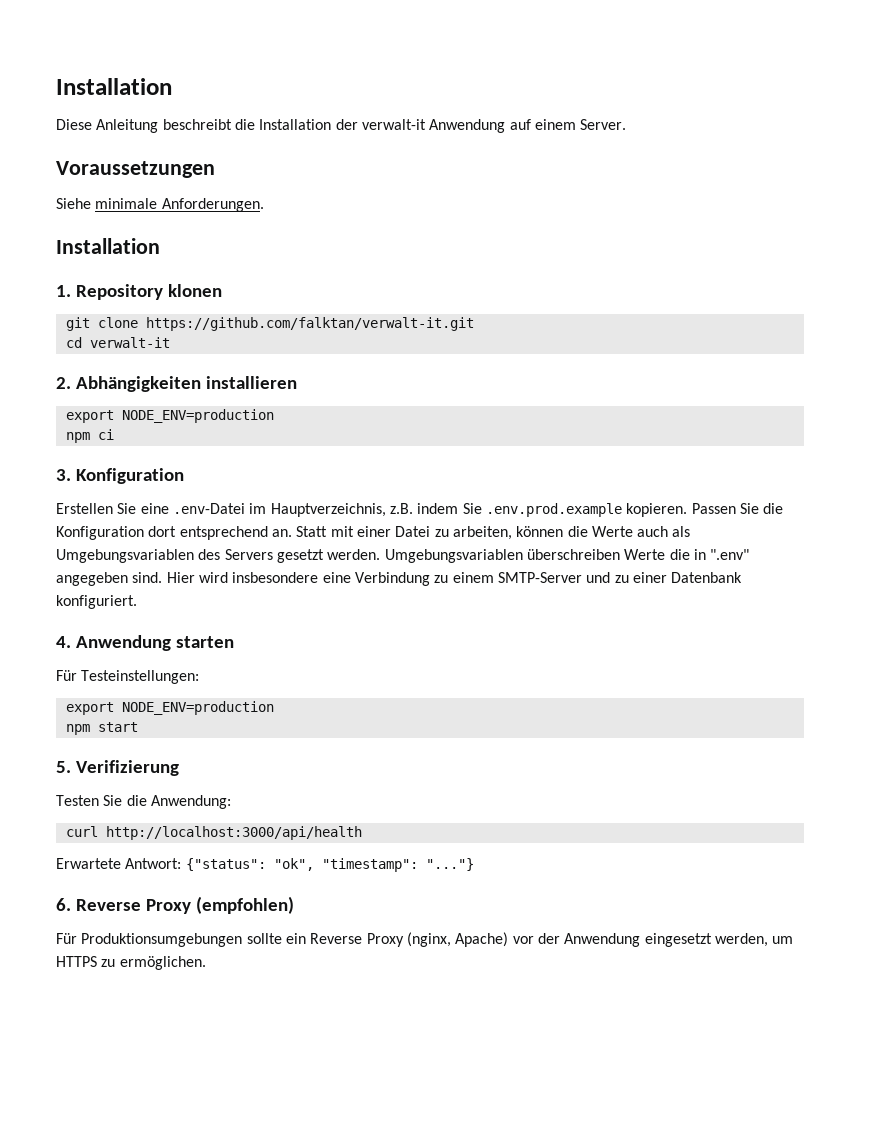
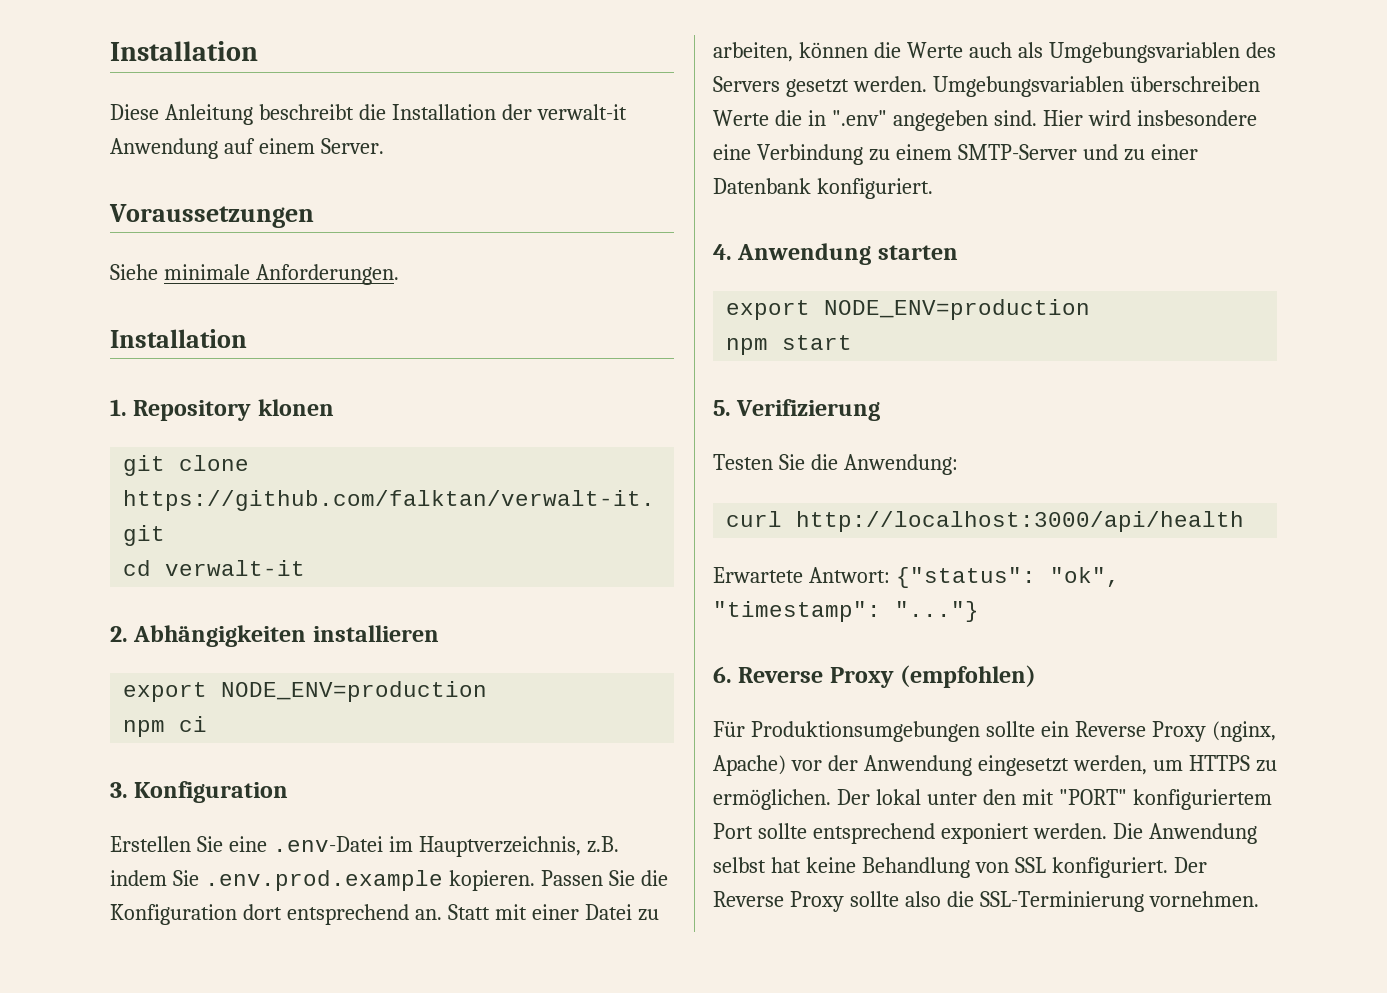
[56,670,200,684] // Für Testeinstellungen: -> (958, 252) none
(206, 963) none -> [836,789,1272,810] [713,823,1257,844] [713,857,1207,878] [713,891,1259,912] Der lokal unter den mit "PORT" konfiguriertem Port sollte entsprechend exponiert werden. Die Anwendung selbst hat keine Behandlung von SSL konfiguriert. Der Reverse Proxy sollte also die SSL-Terminierung vornehmen.

